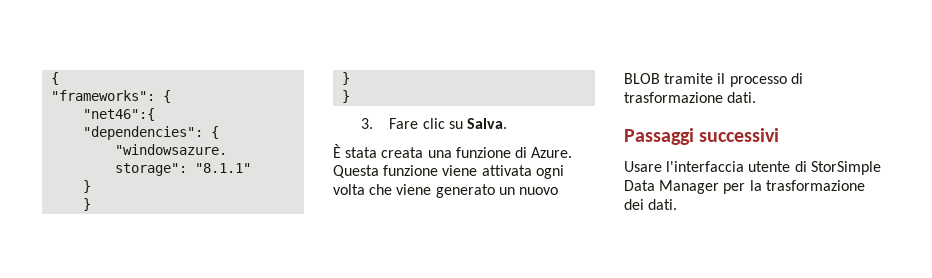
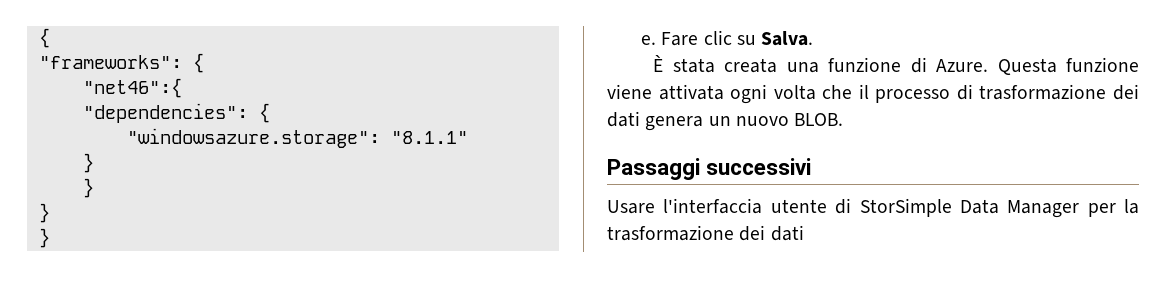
[361,118,374,129] 3. -> [641,35,657,45] e.
[396,184,558,198] [624,73,803,87] [624,92,757,103] viene generato un nuovo BLOB tramite il processo di trasformazione dati. -> [858,84,1139,103] [607,111,844,131] il processo di trasformazione dei dati genera un nuovo BLOB.
[648,199,678,210] dati. -> [770,225,804,241] dati

